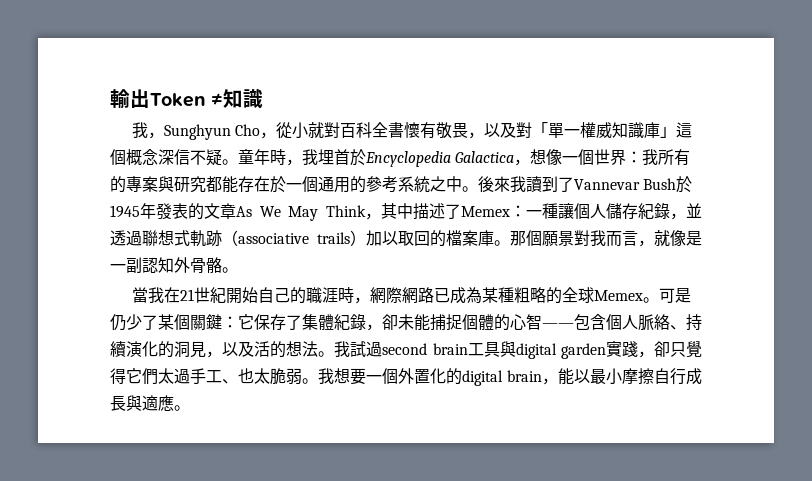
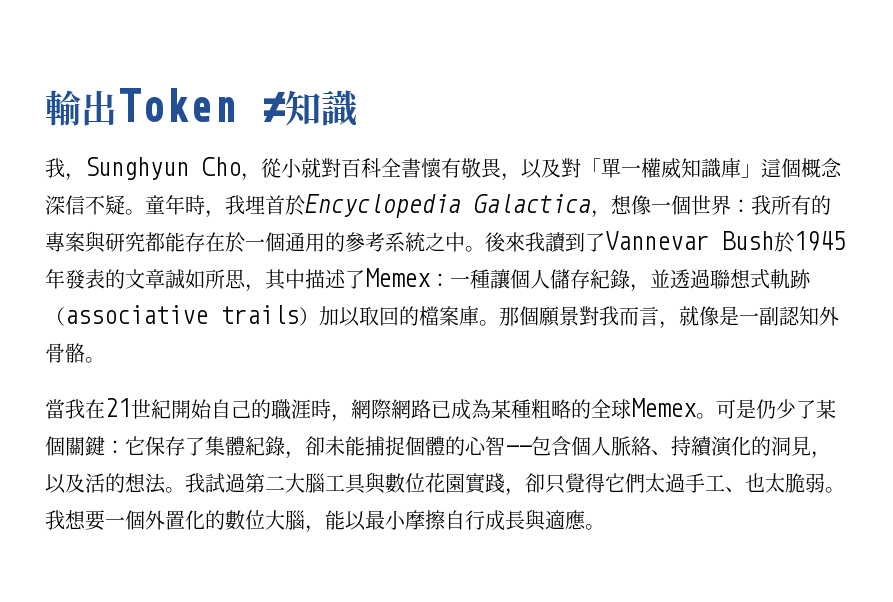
[236,205,366,221] As We May Think -> [165,269,246,289] 誠如所思
[382,341,606,359] second brain工具與digital garden -> [245,472,465,494] 第二大腦工具與數位花園
[462,370,542,386] digital brain -> [225,510,305,530] 數位大腦

